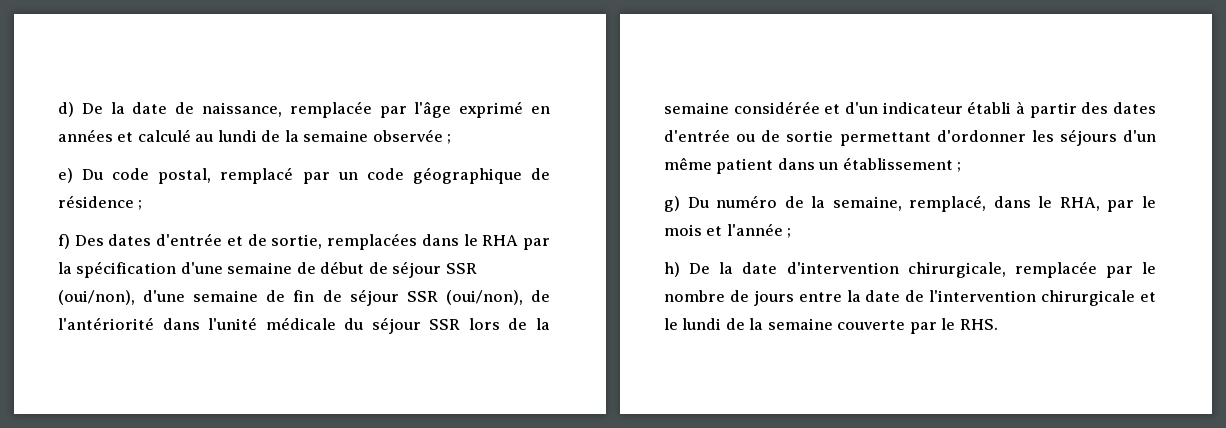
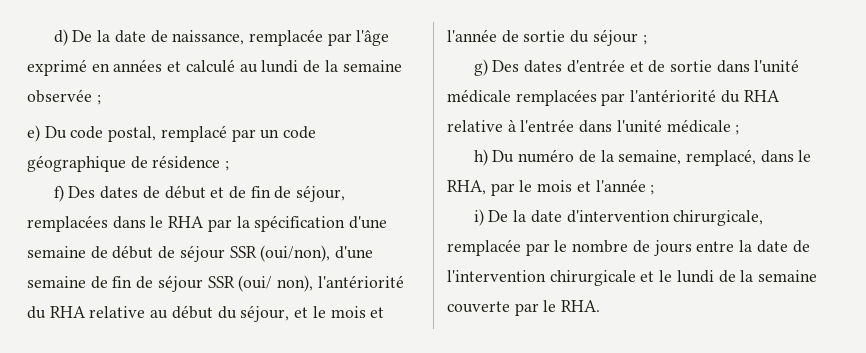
[156,233,323,249] d'entrée et de sortie, -> [142,185,346,202] de début et de fin de séjour,
[445,290,550,305] [58,317,550,334] [664,101,1156,118] [664,129,1156,146] [664,157,962,174] [664,196,680,212] (oui/non), de l'antériorité dans l'unité médicale du séjour SSR lors de la semaine considérée et d'un indicateur établi à partir des dates d'entrée ou de sortie permettant d'ordonner les séjours d'un même patient dans un établissement ; // g) -> [238,275,404,292] [27,305,385,322] [447,29,647,46] [473,59,800,76] [447,89,780,106] [447,119,740,135] [473,149,488,166] (oui/ non), l'antériorité du RHA relative au début du séjour, et le mois et l'année de sortie du séjour ; // g) Des dates d'entrée et de sortie dans l'unité médicale remplacées par l'antériorité du RHA relative à l'entrée dans l'unité médicale ; // h)
[664,262,680,277] h) -> [473,209,484,226] i)
[959,319,998,330] RHS. -> [561,300,601,312] RHA.

